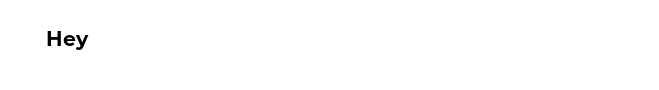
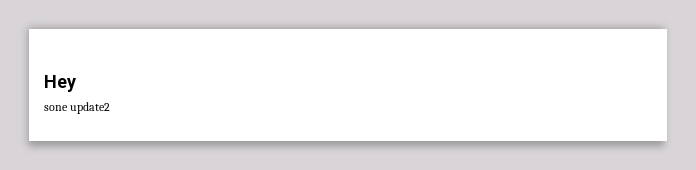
(89, 40) none -> [44,102,111,114] // sone update2

